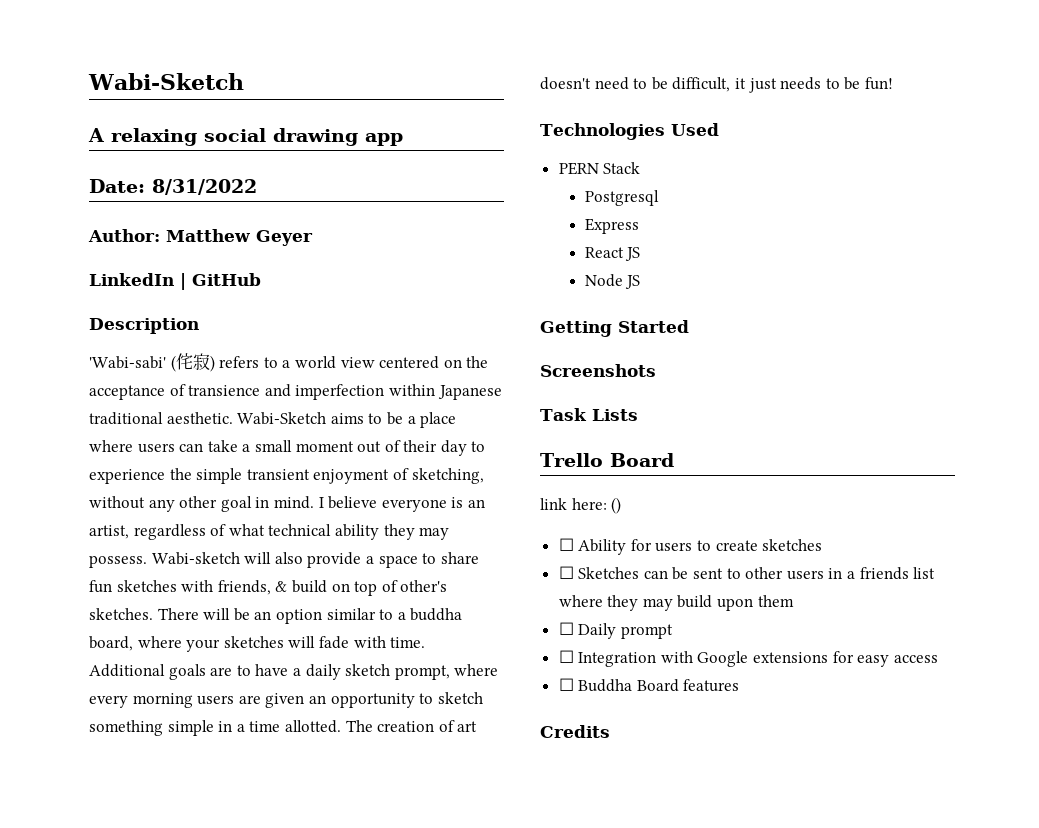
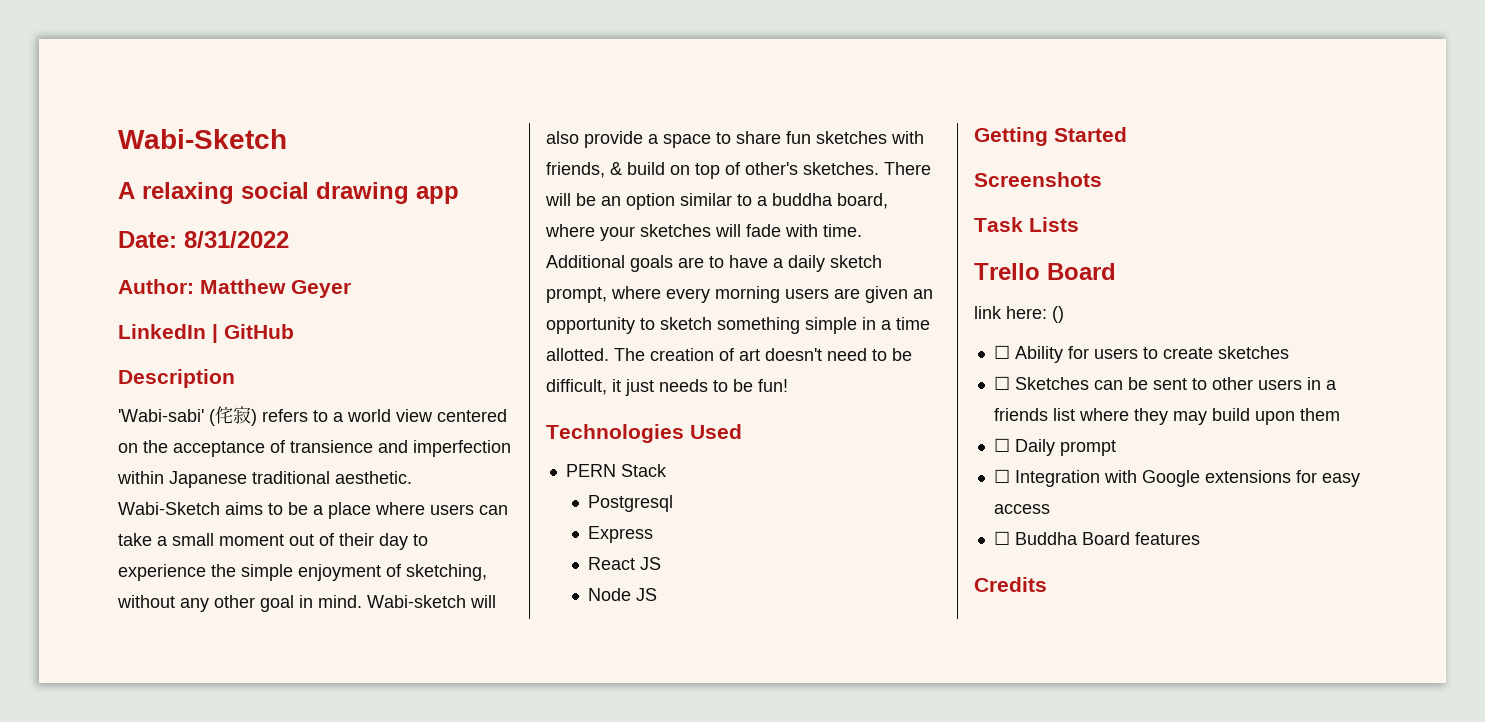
[246,469,310,480] transient -> (293, 572) none
[318,496,485,512] [89,524,450,540] [89,555,147,568] I believe everyone is an artist, regardless of what technical ability they may possess. -> (362, 601) none

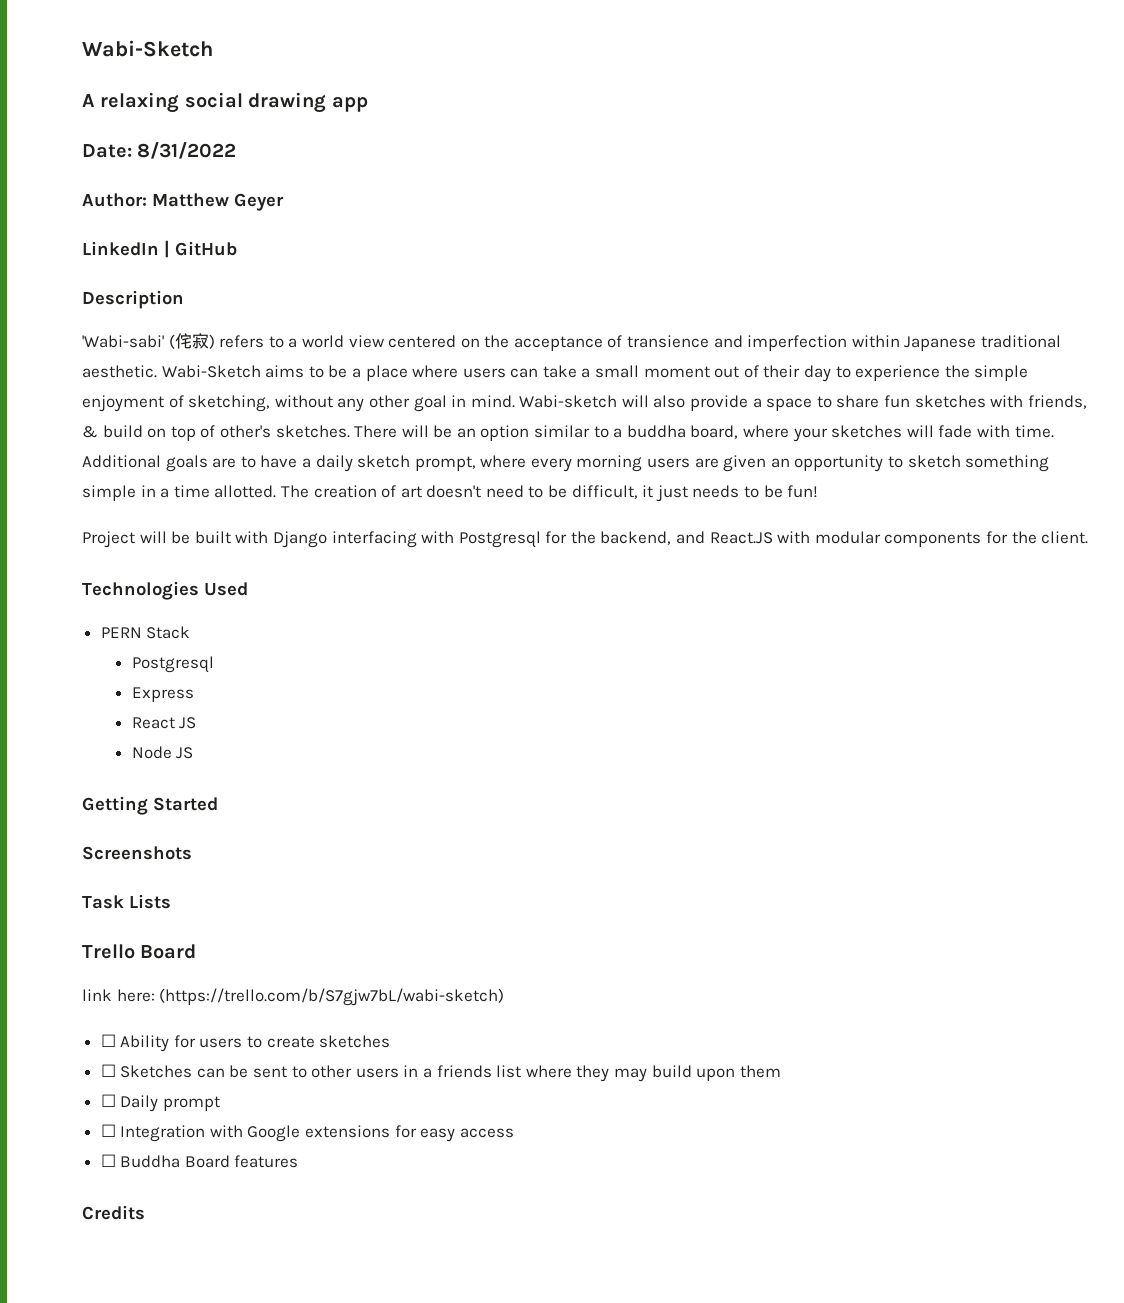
(788, 385) none -> [82,531,1089,548] // Project will be built with Django interfacing with Postgresql for the backend, and React.JS with modular components for the client.
[1052,306,1064,323] () -> [159,988,505,1006] (https://trello.com/b/S7gjw7bL/wabi-sketch)

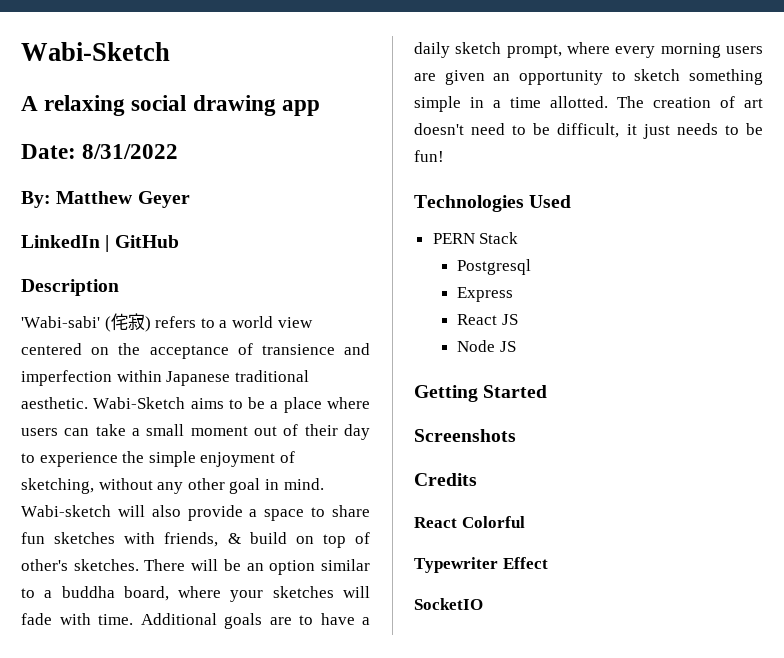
[82,193,147,207] Author: -> [21,191,51,208] By:
[82,531,1089,548] // Project will be built with Django interfacing with Postgresql for the backend, and React.JS with modular components for the client. -> (444, 156) none
[82,894,171,909] [82,944,197,959] [82,988,505,1006] [100,1034,391,1052] [100,1064,781,1082] [100,1094,220,1112] [100,1124,514,1142] [100,1154,299,1168] [82,1205,145,1220] Task Lists // Trello Board // link here: (https://trello.com/b/S7gjw7bL/wabi-sketch) // ☐ Ability for users to create sketches // ☐ Sketches can be sent to other users in a friends list where they may build upon them // ☐ Daily prompt // ☐ Integration with Google extensions for easy access // ☐ Buddha Board features // Credits -> [414,473,477,486] [414,516,525,528] [414,557,548,573] [414,598,483,610] Credits // React Colorful // Typewriter Effect // SocketIO

